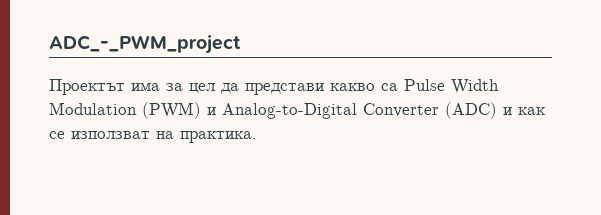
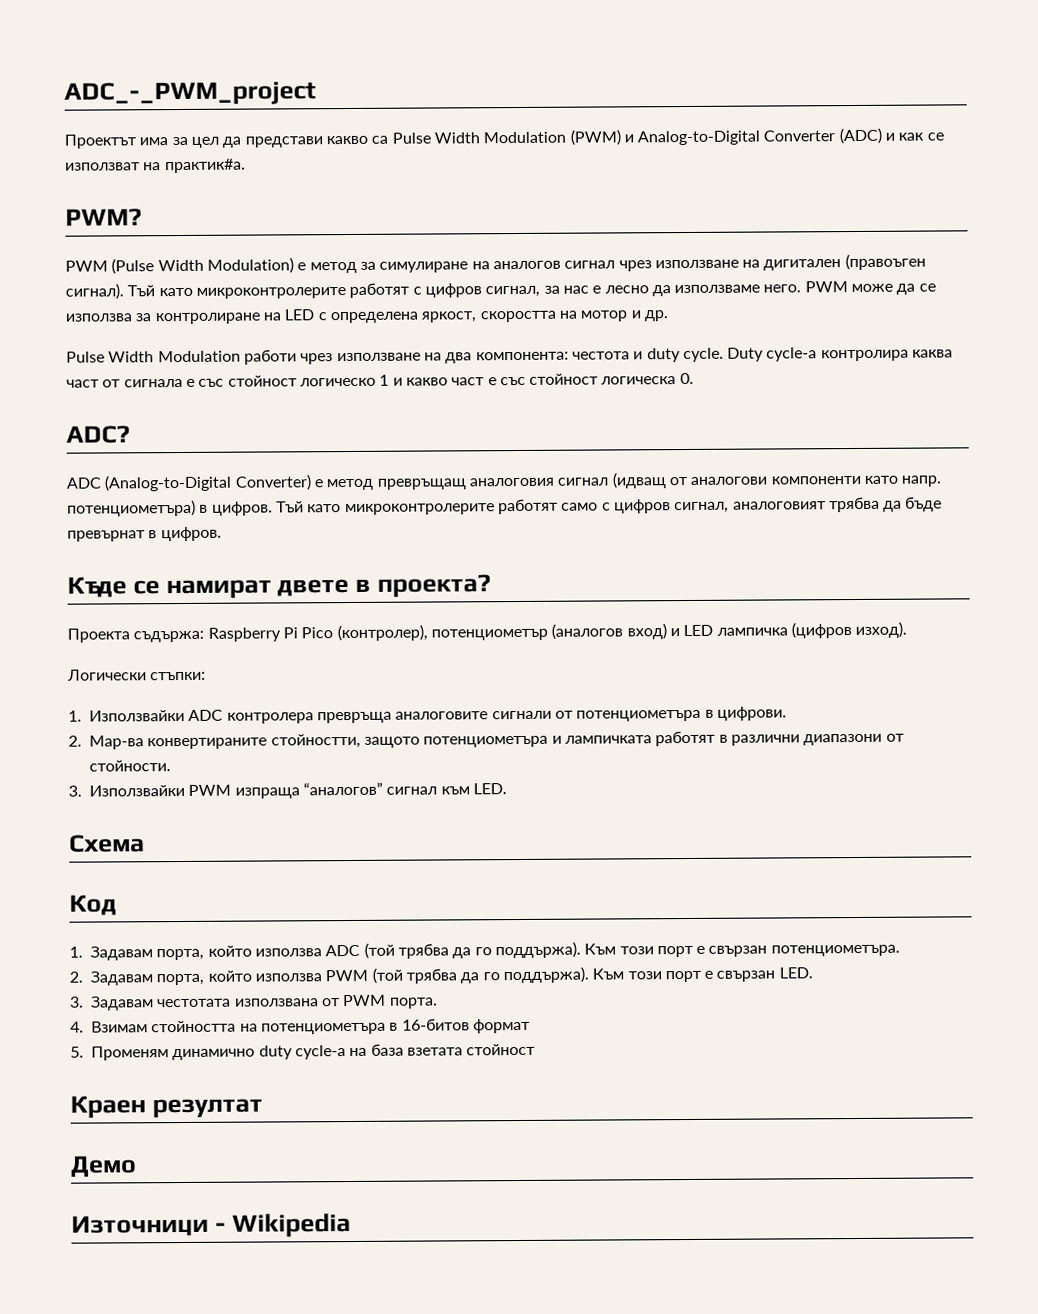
[180,131,257,143] практика. -> [164,158,246,174] [65,208,142,226] [65,253,926,275] [65,281,936,300] [65,309,669,325] [66,347,954,365] [66,372,694,388] [66,425,130,444] [66,472,942,492] [67,496,943,517] [67,526,222,542] [67,574,491,600] [67,621,908,643] [67,669,207,681] [68,706,787,724] [68,730,904,750] [89,760,171,772] [68,781,507,799] [69,834,145,853] [69,894,117,916] [69,941,900,961] [69,966,813,986] [70,994,438,1011] [70,1018,530,1035] [70,1043,536,1061] [70,1095,263,1119] [70,1155,137,1178] [71,1213,351,1238] практик#а. // PWM? // PWM (Pulse Width Modulation) e метод за симулиране на аналогов сигнал чрез използване на дигитален (правоъген сигнал). Тъй като микроконтролерите работят с цифров сигнал, за нас е лесно да използваме него. PWM може да се използва за контролиране на LED с определена яркост, скоростта на мотор и др. // Pulse Width Modulation работи чрез използване на два компонента: честота и duty cycle. Duty cycle-а контролира каква част от сигнала е със стойност логическо 1 и какво част е със стойност логическа 0. // ADC? // ADC (Analog-to-Digital Converter) е метод превръщащ аналоговия сигнал (идващ от аналогови компоненти като напр. потенциометъра) в цифров. Тъй като микроконтролерите работят само с цифров сигнал, аналоговият трябва да бъде превърнат в цифров. // Къде се намират двете в проекта? // Проекта съдържа: Raspberry Pi Pico (контролер), потенциометър (аналогов вход) и LED лампичка (цифров изход). // Логически стъпки: // 1. Използвайки ADC контролера превръща аналоговите сигнали от потенциометъра в цифрови. // 2. Map-ва конвертираните стойностти, защото потенциометъра и лампичката работят в различни диапазони от стойности. // 3. Използвайки PWM изпраща “аналогов” сигнал към LED. // Схема // Код // 1. Задавам порта, който използва ADC (той трябва да го поддържа). Към този порт е свързан потенциометъра. // 2. Задавам порта, който използва PWM (той трябва да го поддържа). Към този порт е свързан LED. // 3. Задавам честотата използвана от PWM порта. // 4. Взимам стойността на потенциометъра в 16-битов формат // 5. Променям динамично duty cycle-а на база взетата стойност // Краен резултат // Демо // Източници - Wikipedia

